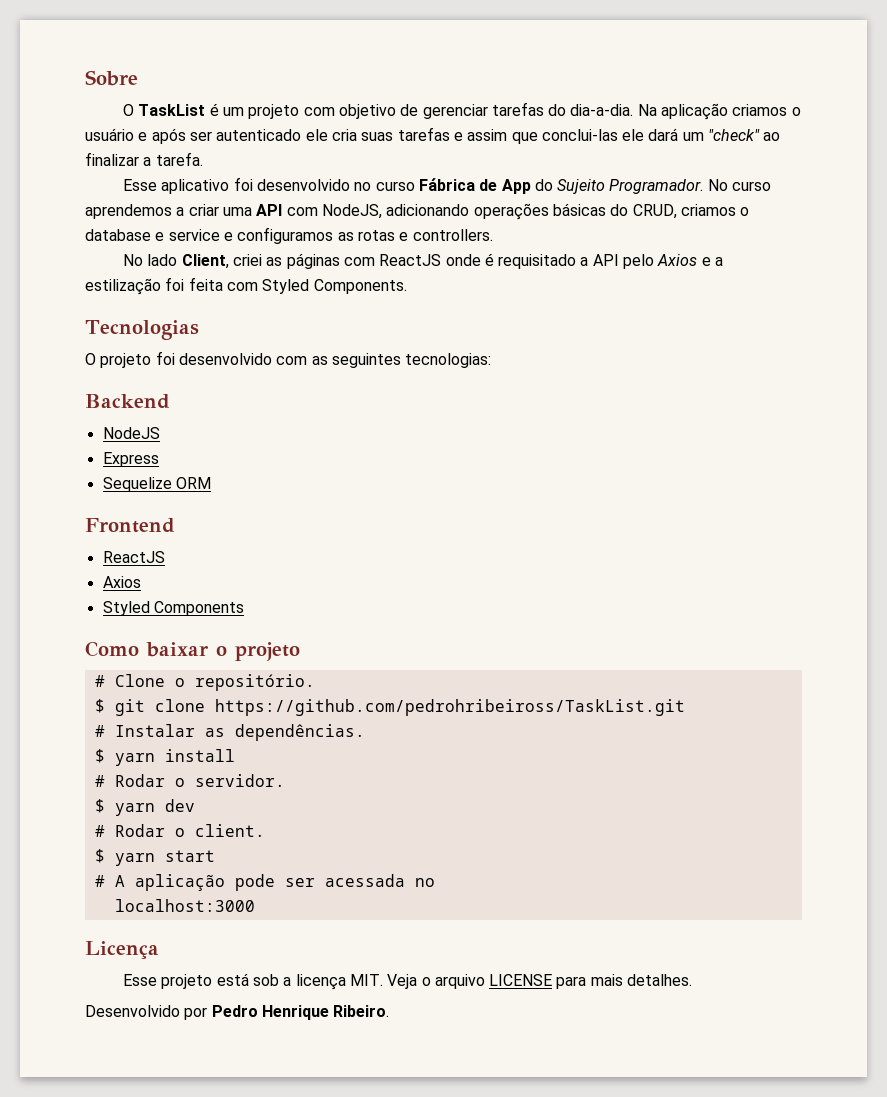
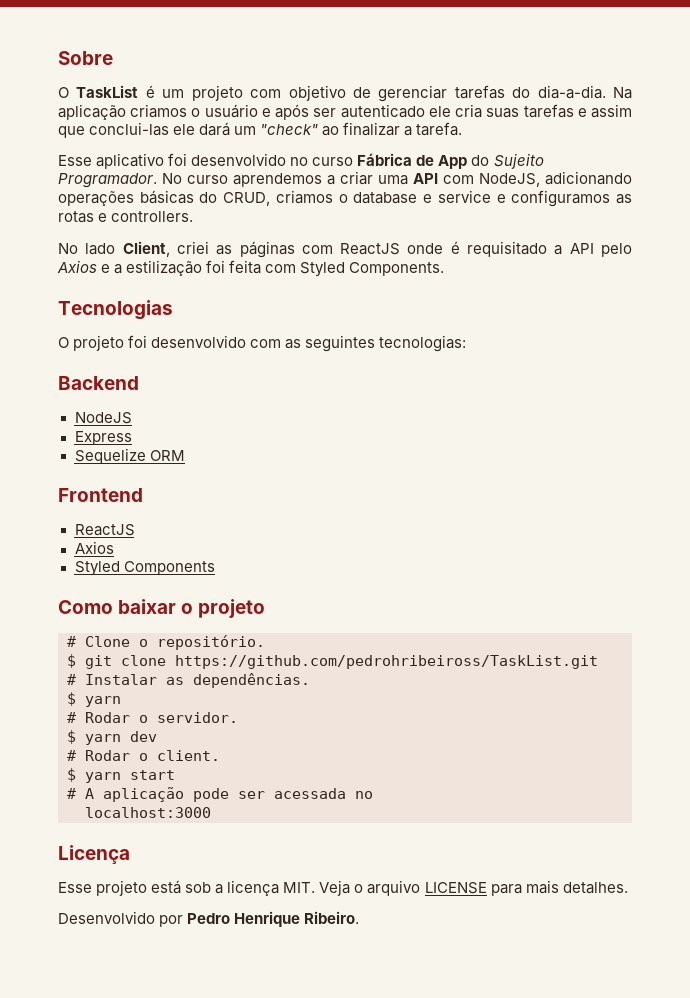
[164,749,235,762] install -> (121, 701) none

